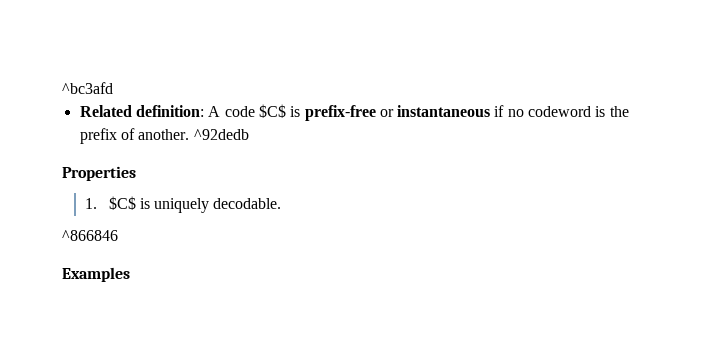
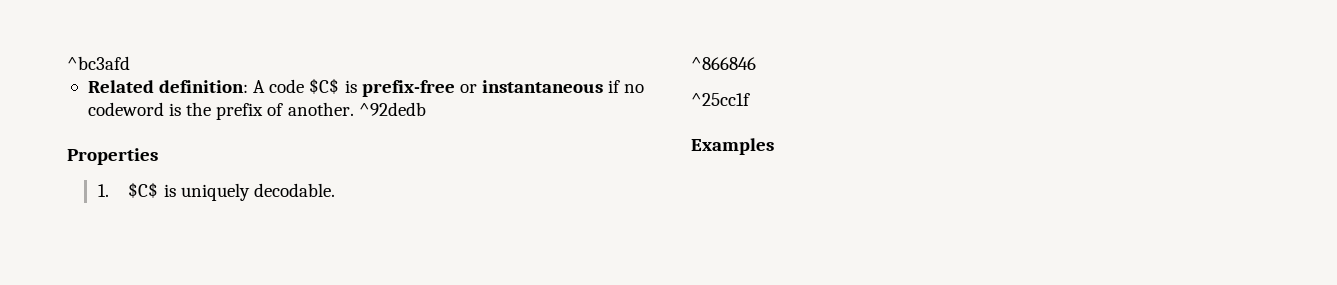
(118, 235) none -> [691,93,750,106] // ^25cc1f

